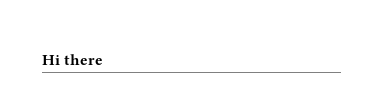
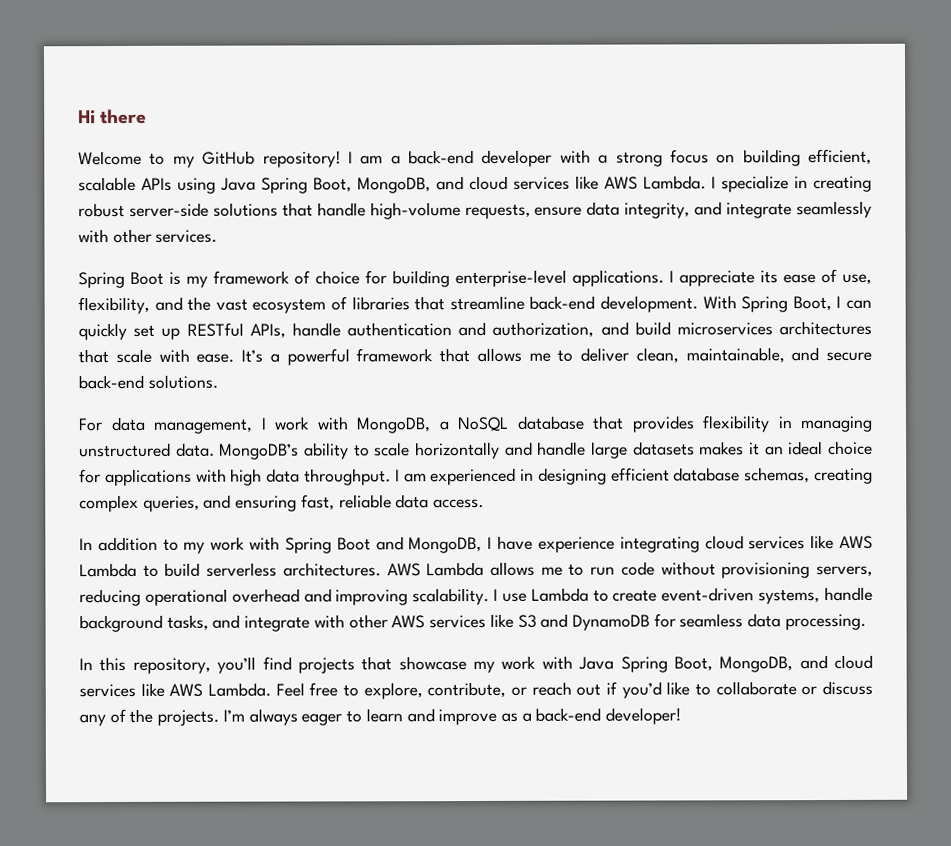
(104, 59) none -> [78,148,872,168] [78,175,872,194] [78,200,872,220] [78,228,218,244] [78,268,872,289] [78,295,873,315] [78,320,872,341] [78,347,872,366] [78,374,218,390] [78,415,873,434] [79,440,873,460] [79,467,874,487] [79,494,485,513] [79,534,874,554] [79,561,873,579] [79,586,873,607] [79,613,866,633] [79,654,873,674] [79,680,873,700] [79,707,682,727] // Welcome to my GitHub repository! I am a back-end developer with a strong focus on building efficient, scalable APIs using Java Spring Boot, MongoDB, and cloud services like AWS Lambda. I specialize in creating robust server-side solutions that handle high-volume requests, ensure data integrity, and integrate seamlessly with other services. // Spring Boot is my framework of choice for building enterprise-level applications. I appreciate its ease of use, flexibility, and the vast ecosystem of libraries that streamline back-end development. With Spring Boot, I can quickly set up RESTful APIs, handle authentication and authorization, and build microservices architectures that scale with ease. It’s a powerful framework that allows me to deliver clean, maintainable, and secure back-end solutions. // For data management, I work with MongoDB, a NoSQL database that provides flexibility in managing unstructured data. MongoDB’s ability to scale horizontally and handle large datasets makes it an ideal choice for applications with high data throughput. I am experienced in designing efficient database schemas, creating complex queries, and ensuring fast, reliable data access. // In addition to my work with Spring Boot and MongoDB, I have experience integrating cloud services like AWS Lambda to build serverless architectures. AWS Lambda allows me to run code without provisioning servers, reducing operational overhead and improving scalability. I use Lambda to create event-driven systems, handle background tasks, and integrate with other AWS services like S3 and DynamoDB for seamless data processing. // In this repository, you’ll find projects that showcase my work with Java Spring Boot, MongoDB, and cloud services like AWS Lambda. Feel free to explore, contribute, or reach out if you’d like to collaborate or discuss any of the projects. I’m always eager to learn and improve as a back-end developer!

